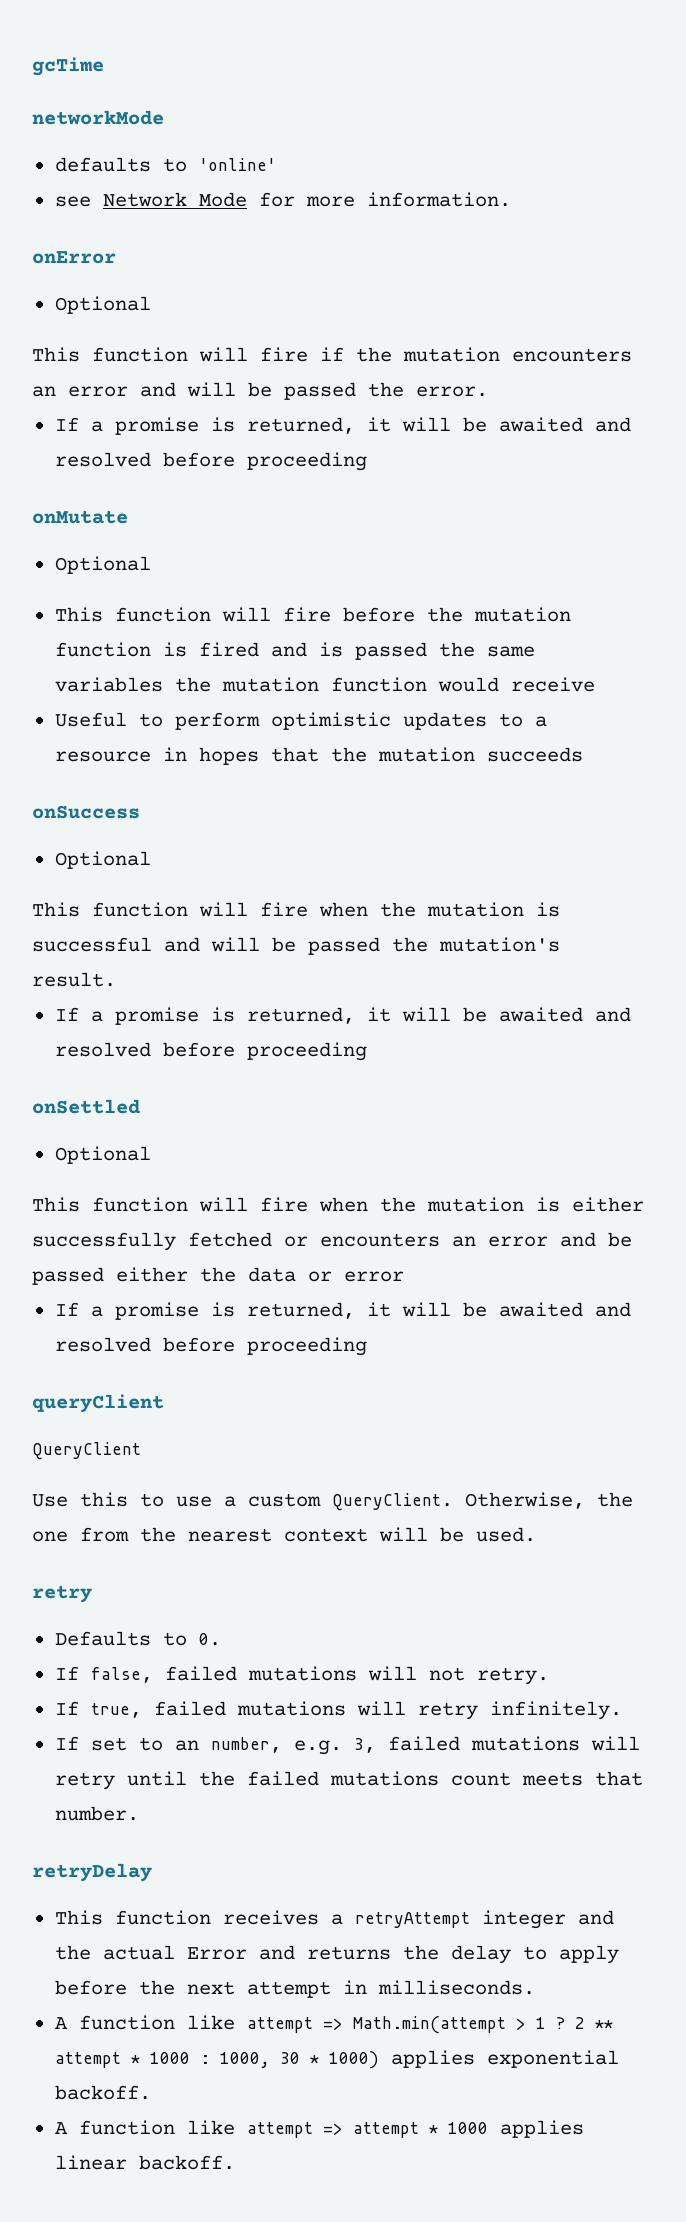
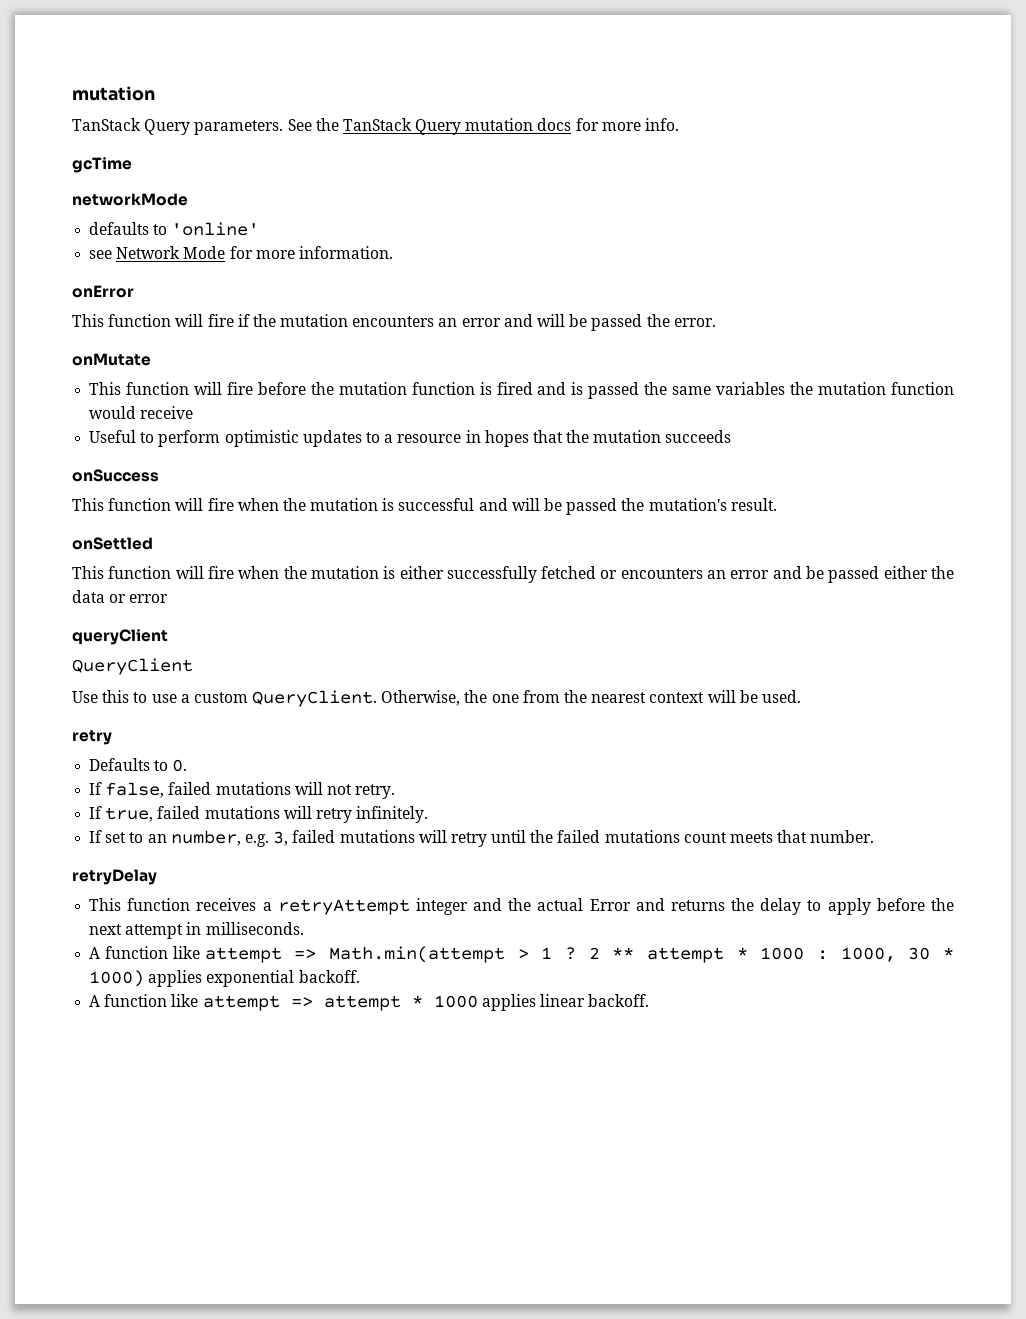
(32, 66) none -> [72,86,155,101] [72,118,680,135] mutation // TanStack Query parameters. See the TanStack Query mutation docs for more info. //
[54,296,151,314] // Optional -> (134, 291) none
[54,417,631,435] [54,452,367,471] // If a promise is returned, it will be awaited and resolved before proceeding -> (716, 322) none
[54,556,151,574] // Optional -> (151, 359) none
[54,851,151,869] // Optional -> (159, 475) none
[54,1007,631,1025] [54,1042,367,1061] // If a promise is returned, it will be awaited and resolved before proceeding -> (777, 504) none
[54,1146,151,1164] // Optional -> (153, 543) none
[54,1302,631,1320] [54,1337,367,1356] // If a promise is returned, it will be awaited and resolved before proceeding -> (169, 598) none

